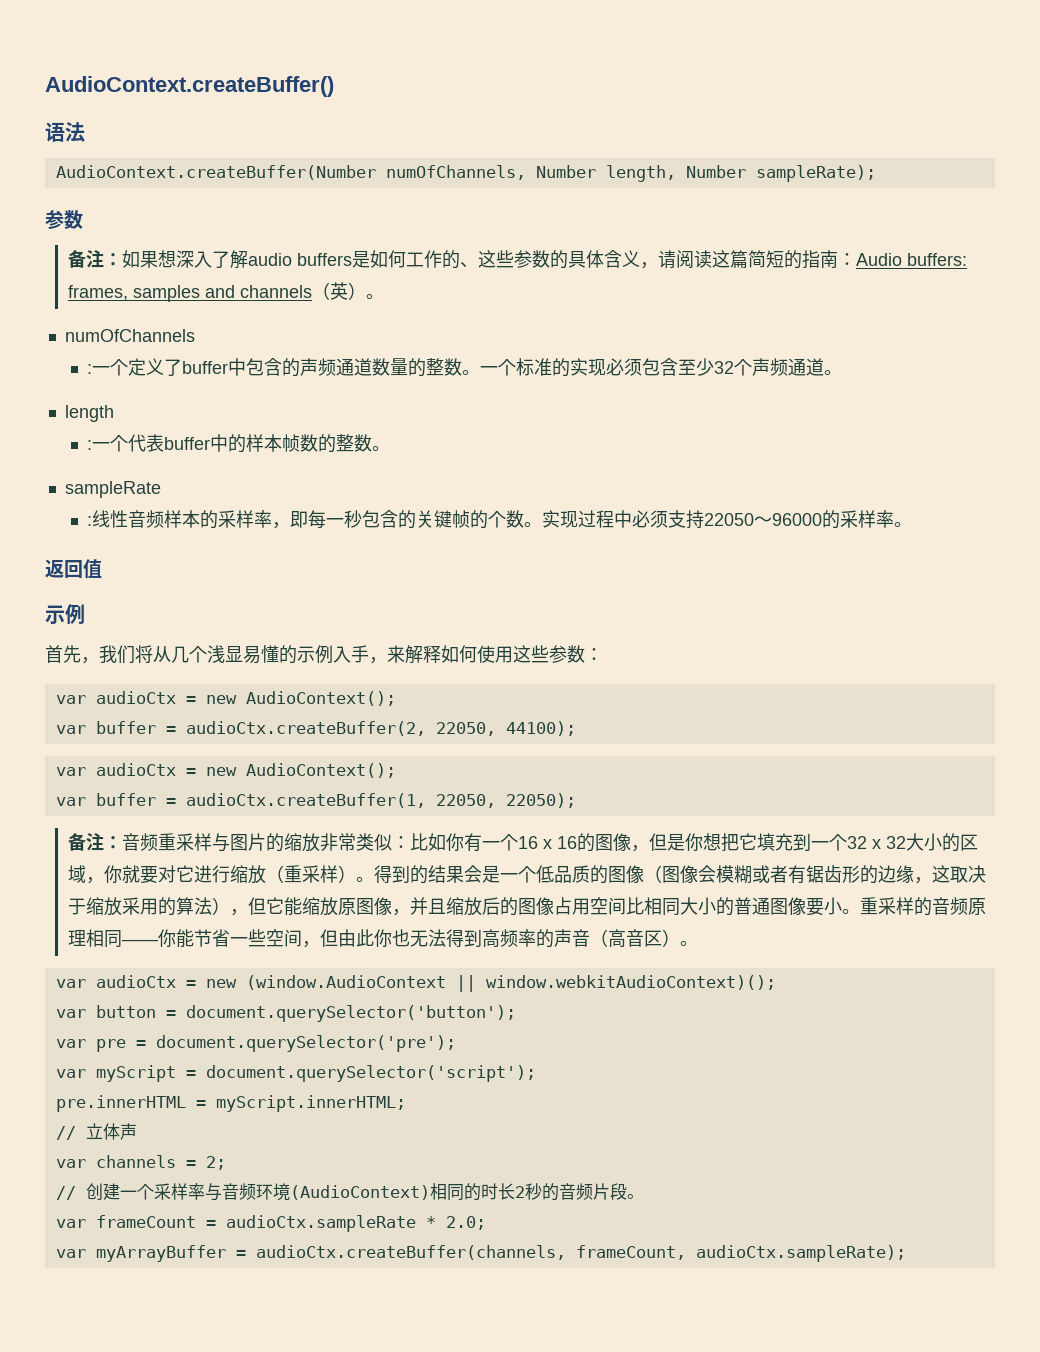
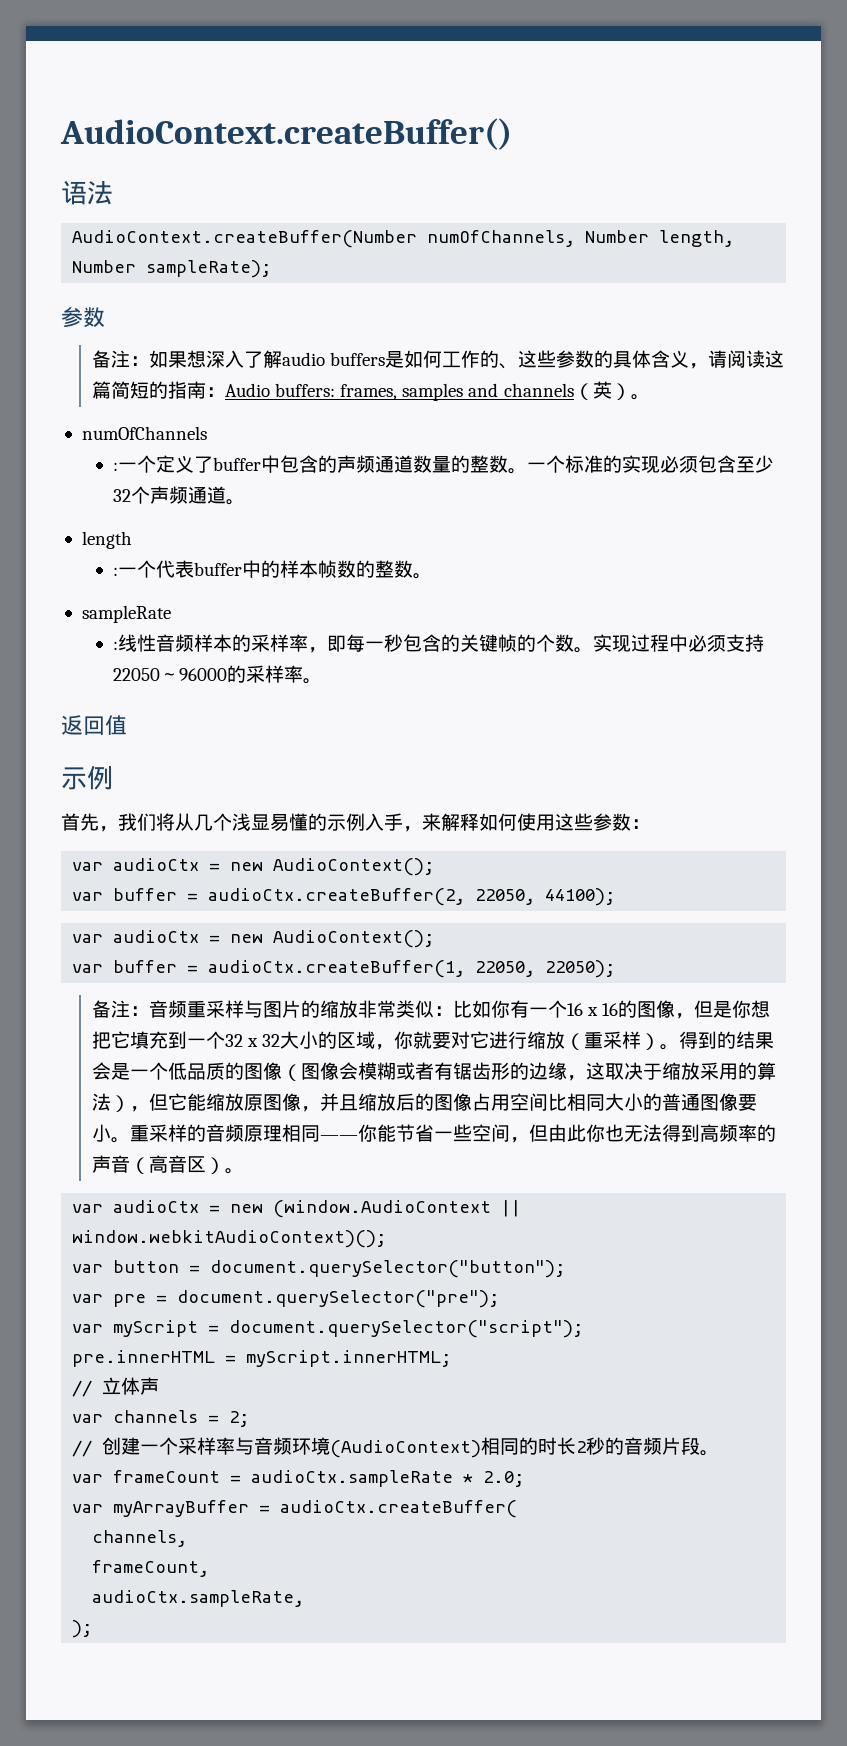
[185,1005,516,1022] document.querySelector('button'); -> [210,1260,566,1278] document.querySelector("button");
[155,1035,456,1052] document.querySelector('pre'); -> [177,1290,500,1308] document.querySelector("pre");
[205,1065,536,1082] document.querySelector('script'); -> [229,1320,584,1338] document.querySelector("script");
[255,1245,566,1260] audioCtx.createBuffer(channels, -> [280,1500,518,1518] [92,1530,188,1547] audioCtx.createBuffer( // channels, //
[695,1245,906,1262] audioCtx.sampleRate); -> [92,1590,305,1607] [72,1620,93,1638] // audioCtx.sampleRate, // );

